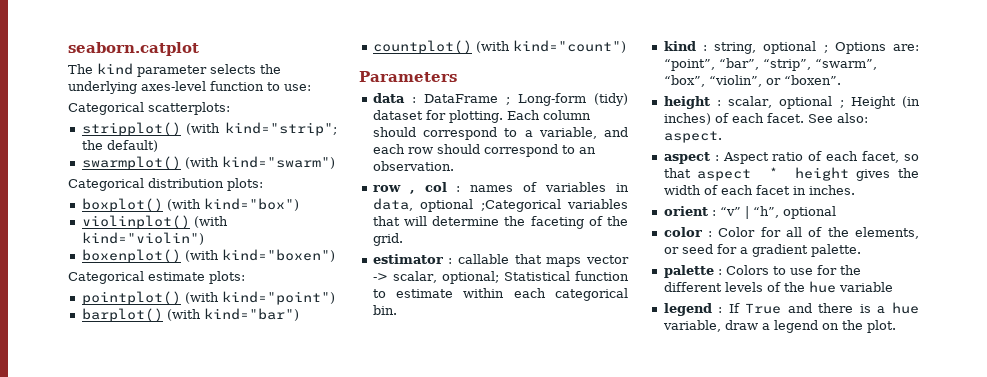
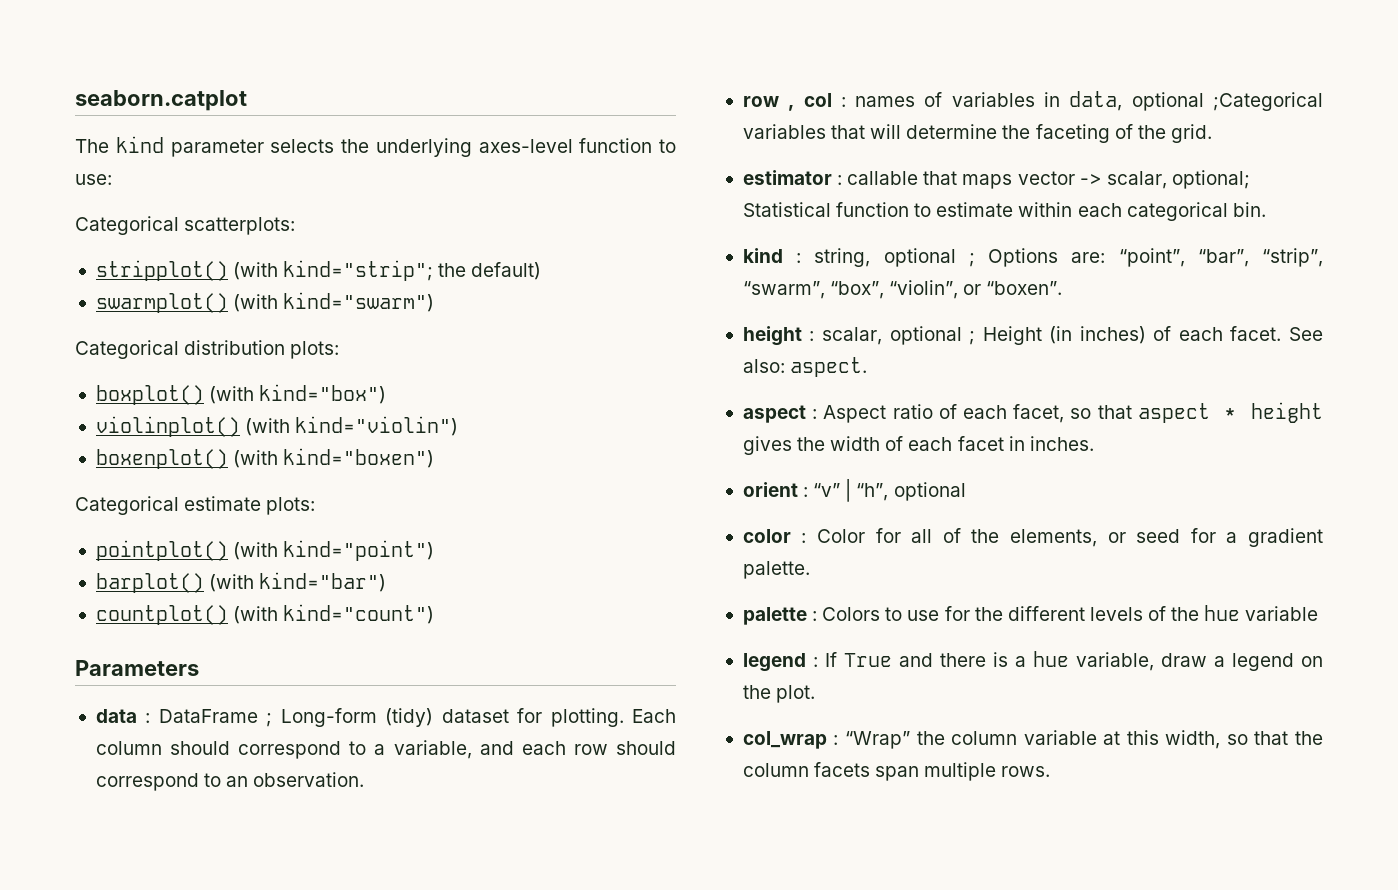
(896, 326) none -> [742,730,1323,749] [742,762,1051,781] // col_wrap : “Wrap” the column variable at this width, so that the column facets span multiple rows.

